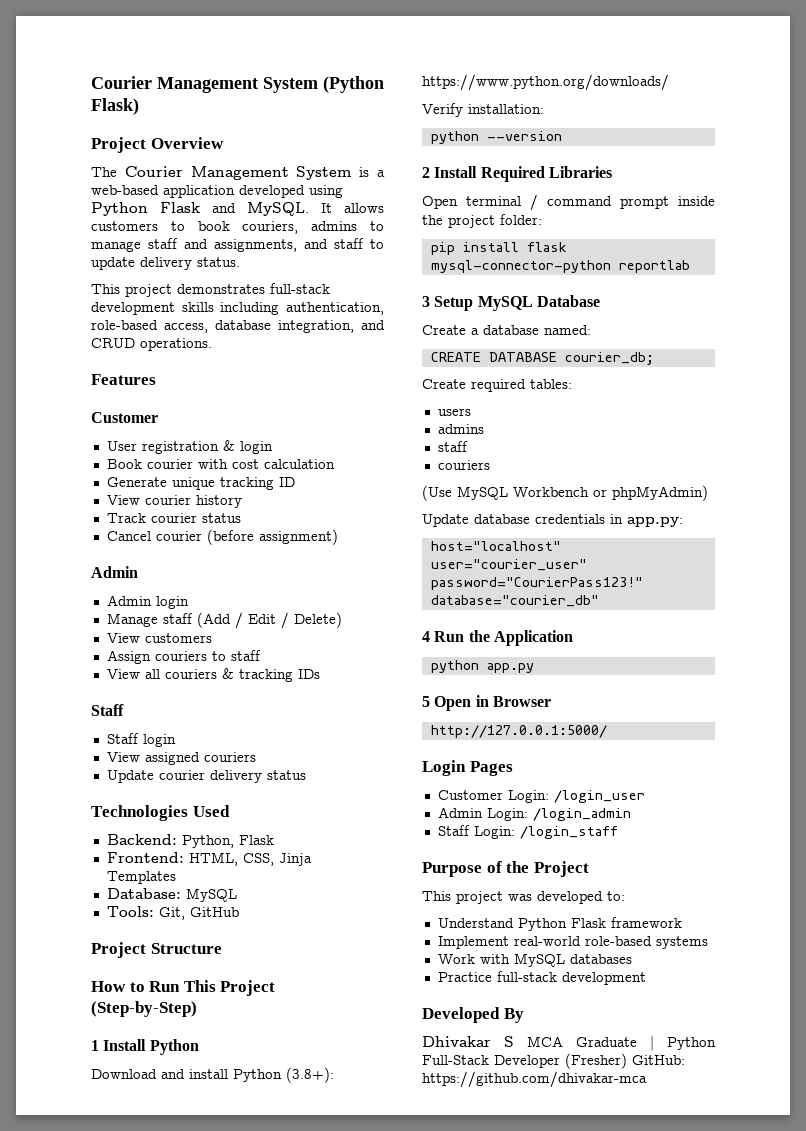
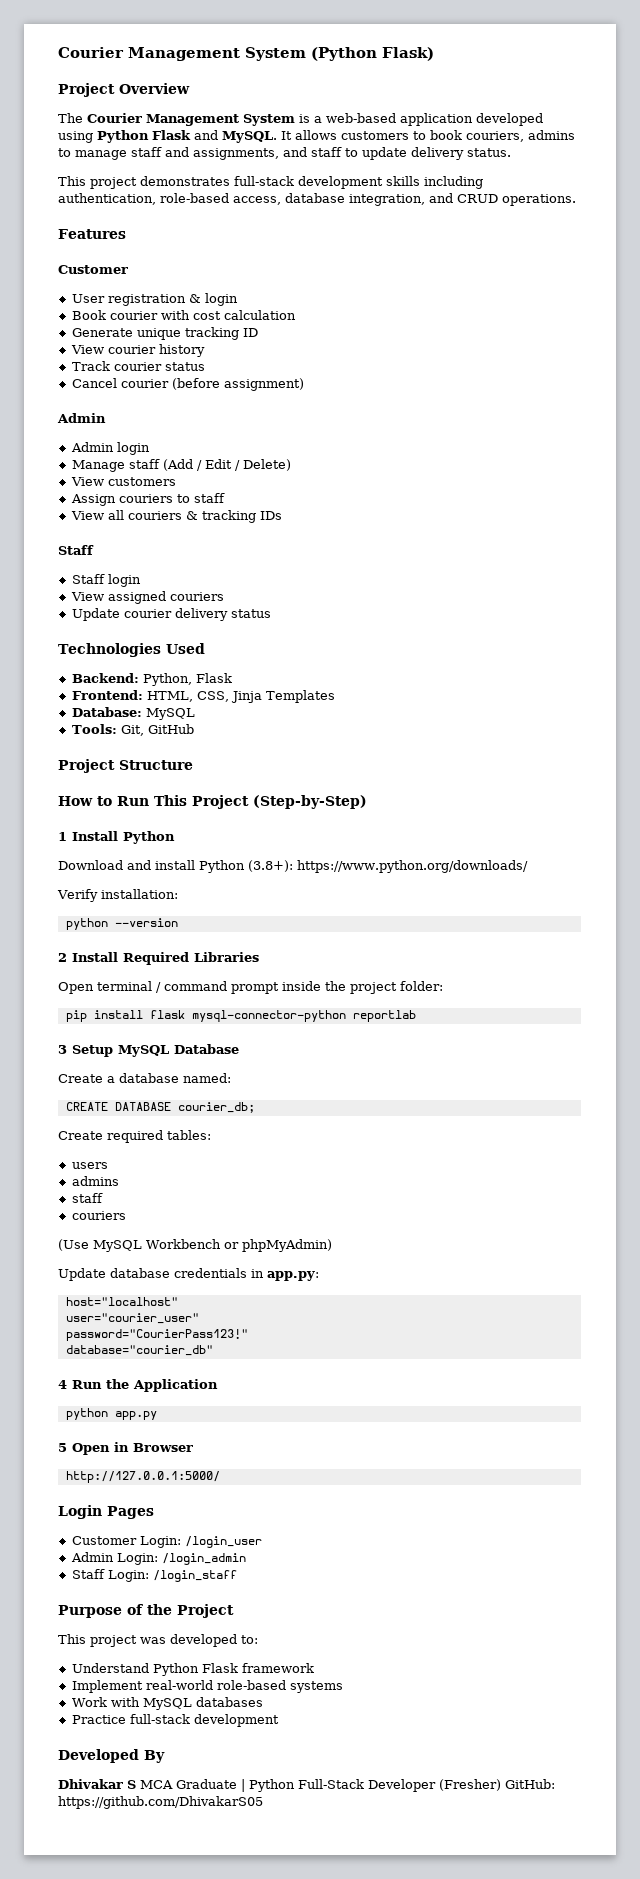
[422,1071,647,1088] https://github.com/dhivakar-mca -> [58,1796,263,1809] https://github.com/DhivakarS05

